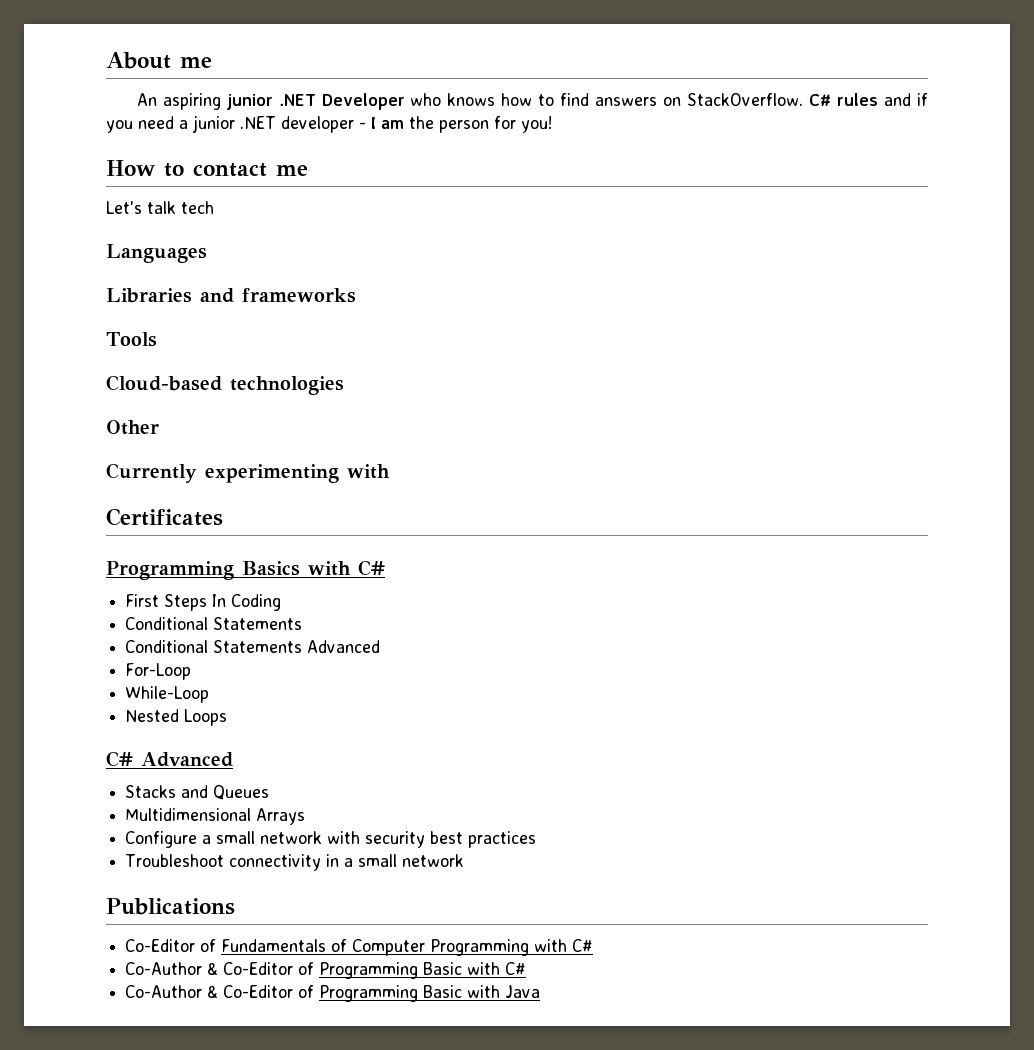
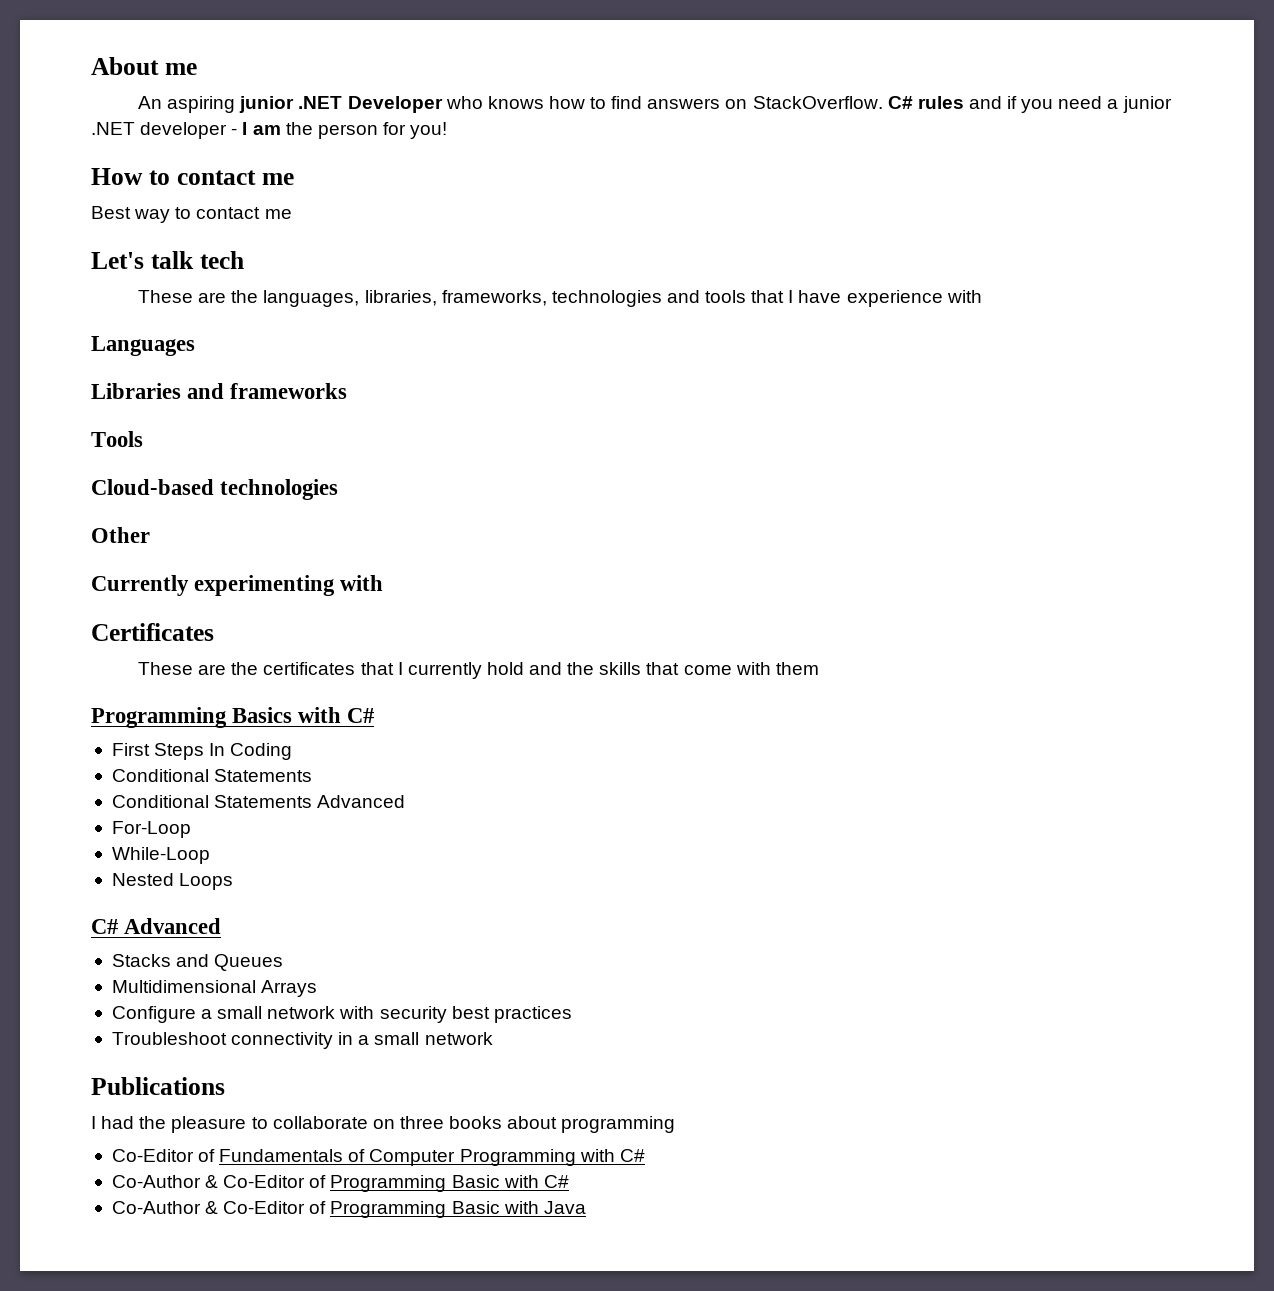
[106,201,214,214] Let's talk tech -> [91,206,292,223] [91,251,244,269] [137,290,982,307] Best way to contact me // Let's talk tech // These are the languages, libraries, frameworks, technologies and tools that I have experience with
(223, 517) none -> [137,662,819,679] // These are the certificates that I currently hold and the skills that come with them
(235, 906) none -> [91,1116,676,1133] // I had the pleasure to collaborate on three books about programming

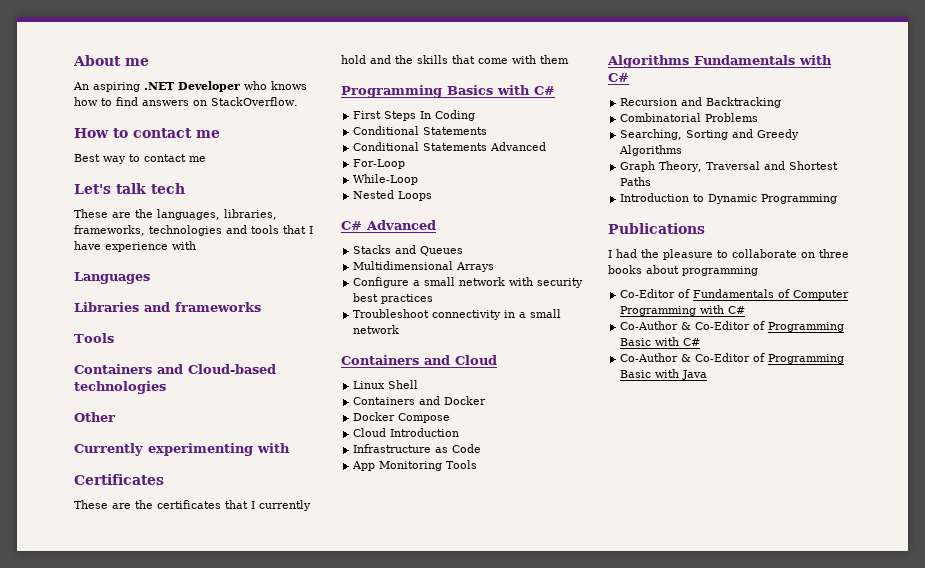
[239,96,295,113] junior -> (140, 87) none
[887,96,1172,113] [91,122,448,139] C# rules and if you need a junior .NET developer - I am the person for you! -> (298, 101) none
(143, 439) none -> [74,364,183,374] Containers and
(493, 1038) none -> [341,355,497,365] [353,380,419,389] [353,396,487,405] [353,412,451,423] [353,428,460,437] [353,444,482,453] [352,460,478,471] [607,55,832,68] [608,73,629,82] [620,97,782,108] [620,113,759,122] [620,129,800,140] [619,145,683,156] [620,161,839,172] [620,177,652,186] [620,193,838,204] // Containers and Cloud // Linux Shell // Containers and Docker // Docker Compose // Cloud Introduction // Infrastructure as Code // App Monitoring Tools // Algorithms Fundamentals with C# // Recursion and Backtracking // Combinatorial Problems // Searching, Sorting and Greedy Algorithms // Graph Theory, Traversal and Shortest Paths // Introduction to Dynamic Programming

